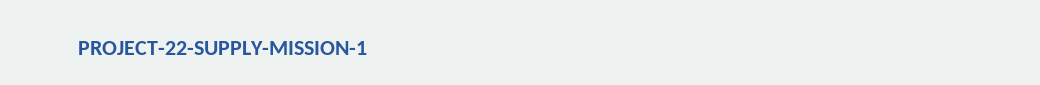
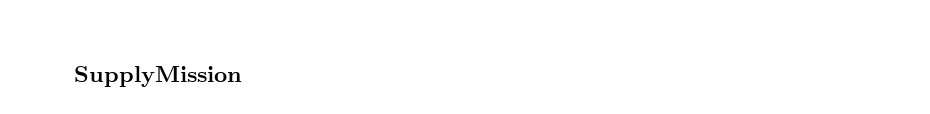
[78,41,367,55] PROJECT-22-SUPPLY-MISSION-1 -> [74,66,242,87] SupplyMission

